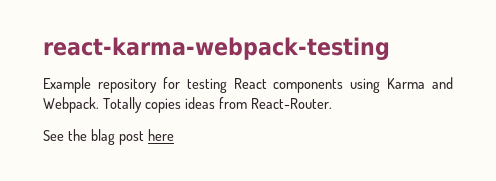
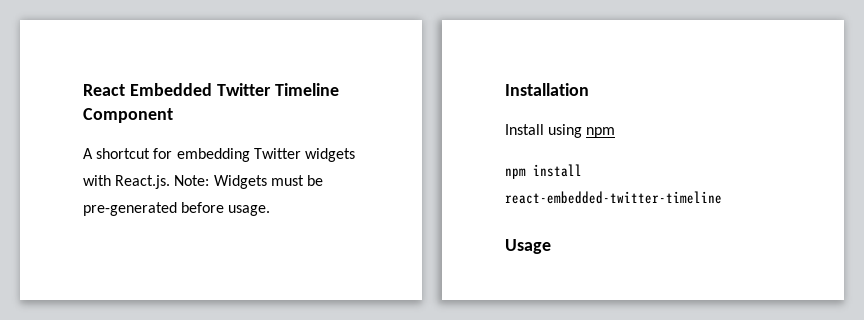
[43,37,390,60] [43,77,453,93] [43,97,332,113] [43,129,174,145] react-karma-webpack-testing // Example repository for testing React components using Karma and Webpack. Totally copies ideas from React-Router. // See the blag post here -> [83,83,339,96] [83,108,173,123] [83,148,355,162] [83,175,323,189] [83,202,271,216] [505,83,589,96] [505,124,616,138] [505,164,582,179] [505,191,722,204] [505,239,551,254] React Embedded Twitter Timeline Component // A shortcut for embedding Twitter widgets with React.js. Note: Widgets must be pre-generated before usage. // Installation // Install using npm // npm install react-embedded-twitter-timeline // Usage

